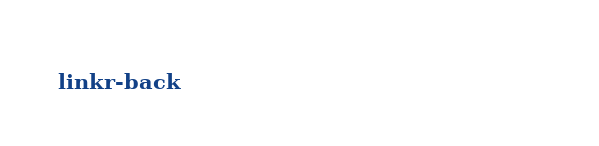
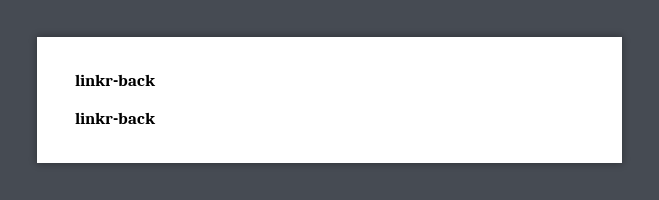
[58,73,181,89] linkr-back -> [75,74,156,86] [75,112,156,124] linkr-back // linkr-back

